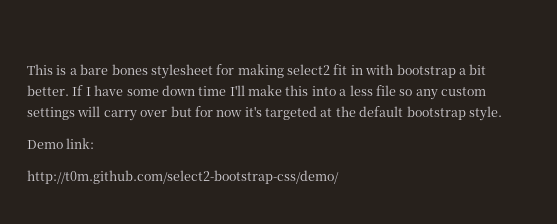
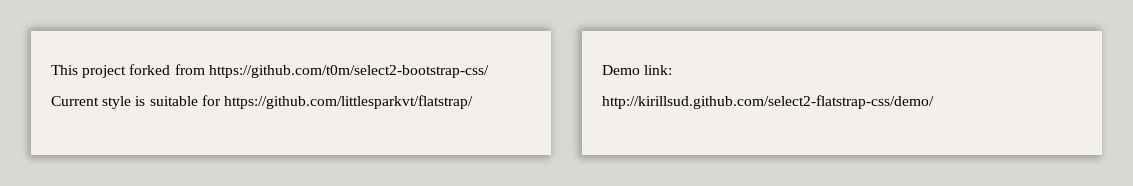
[56,64,487,79] [27,85,486,100] [27,106,502,121] is a bare bones stylesheet for making select2 fit in with bootstrap a bit better. If I have some down time I'll make this into a less file so any custom settings will carry over but for now it's targeted at the default bootstrap style. -> [82,64,489,78] [51,95,473,109] project forked from https://github.com/t0m/select2-bootstrap-css/ // Current style is suitable for https://github.com/littlesparkvt/flatstrap/
[27,170,339,184] http://t0m.github.com/select2-bootstrap-css/demo/ -> [602,95,934,109] http://kirillsud.github.com/select2-flatstrap-css/demo/

